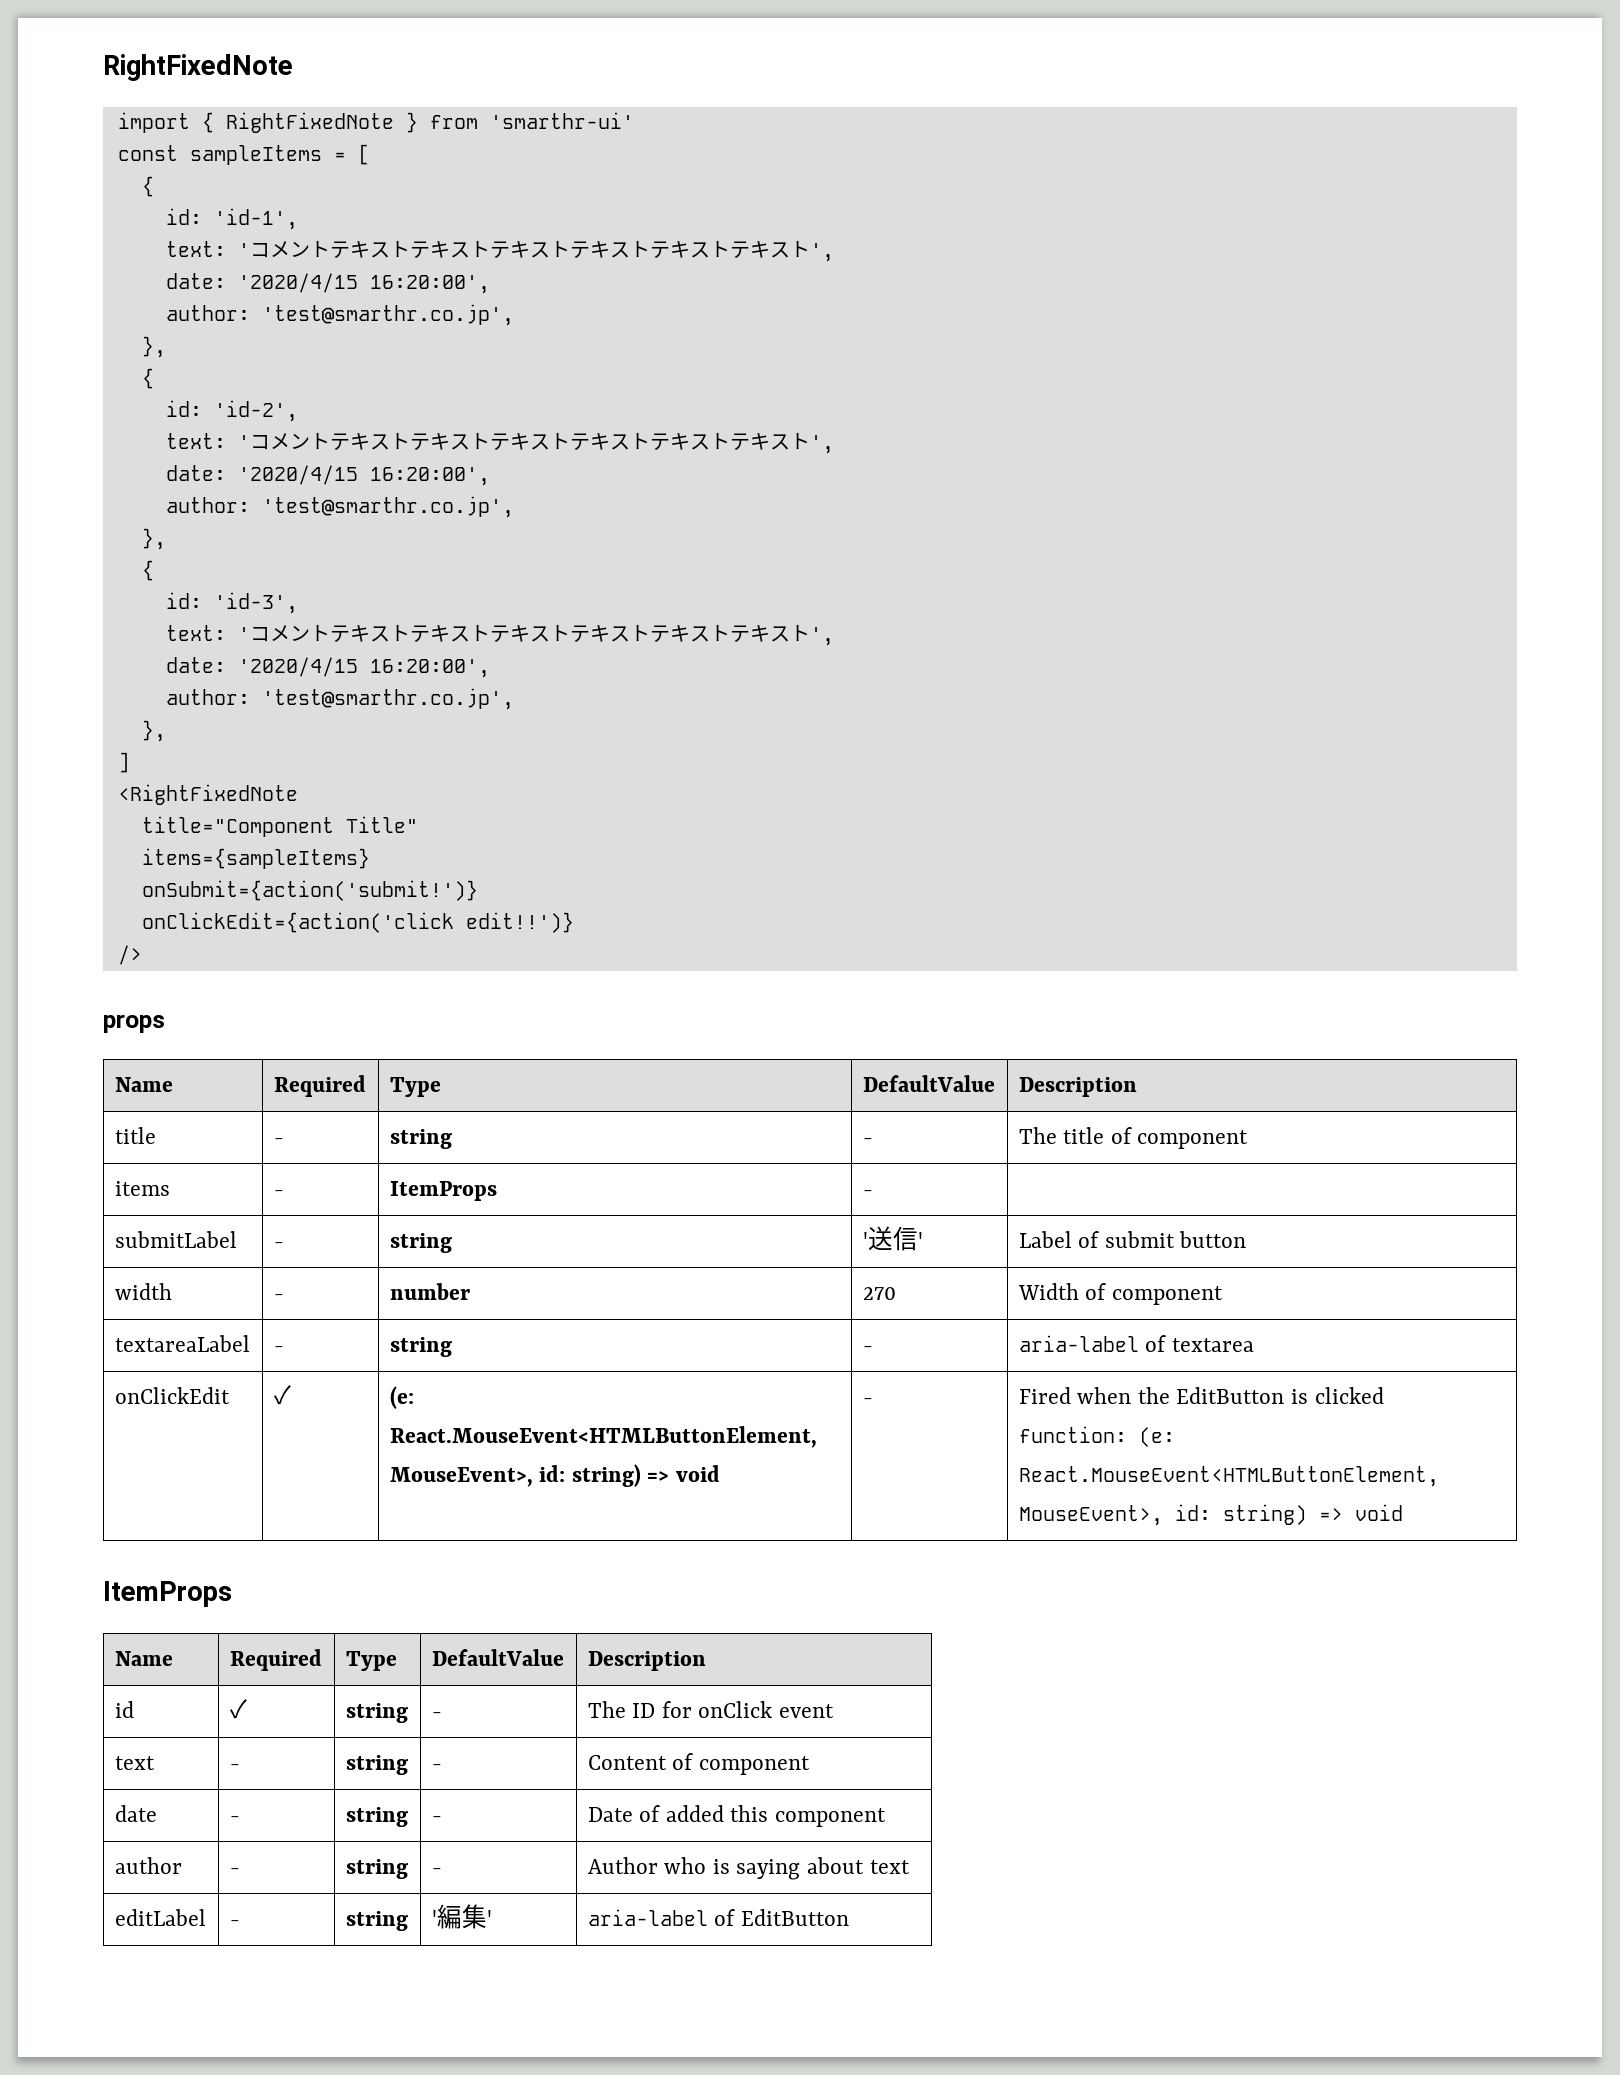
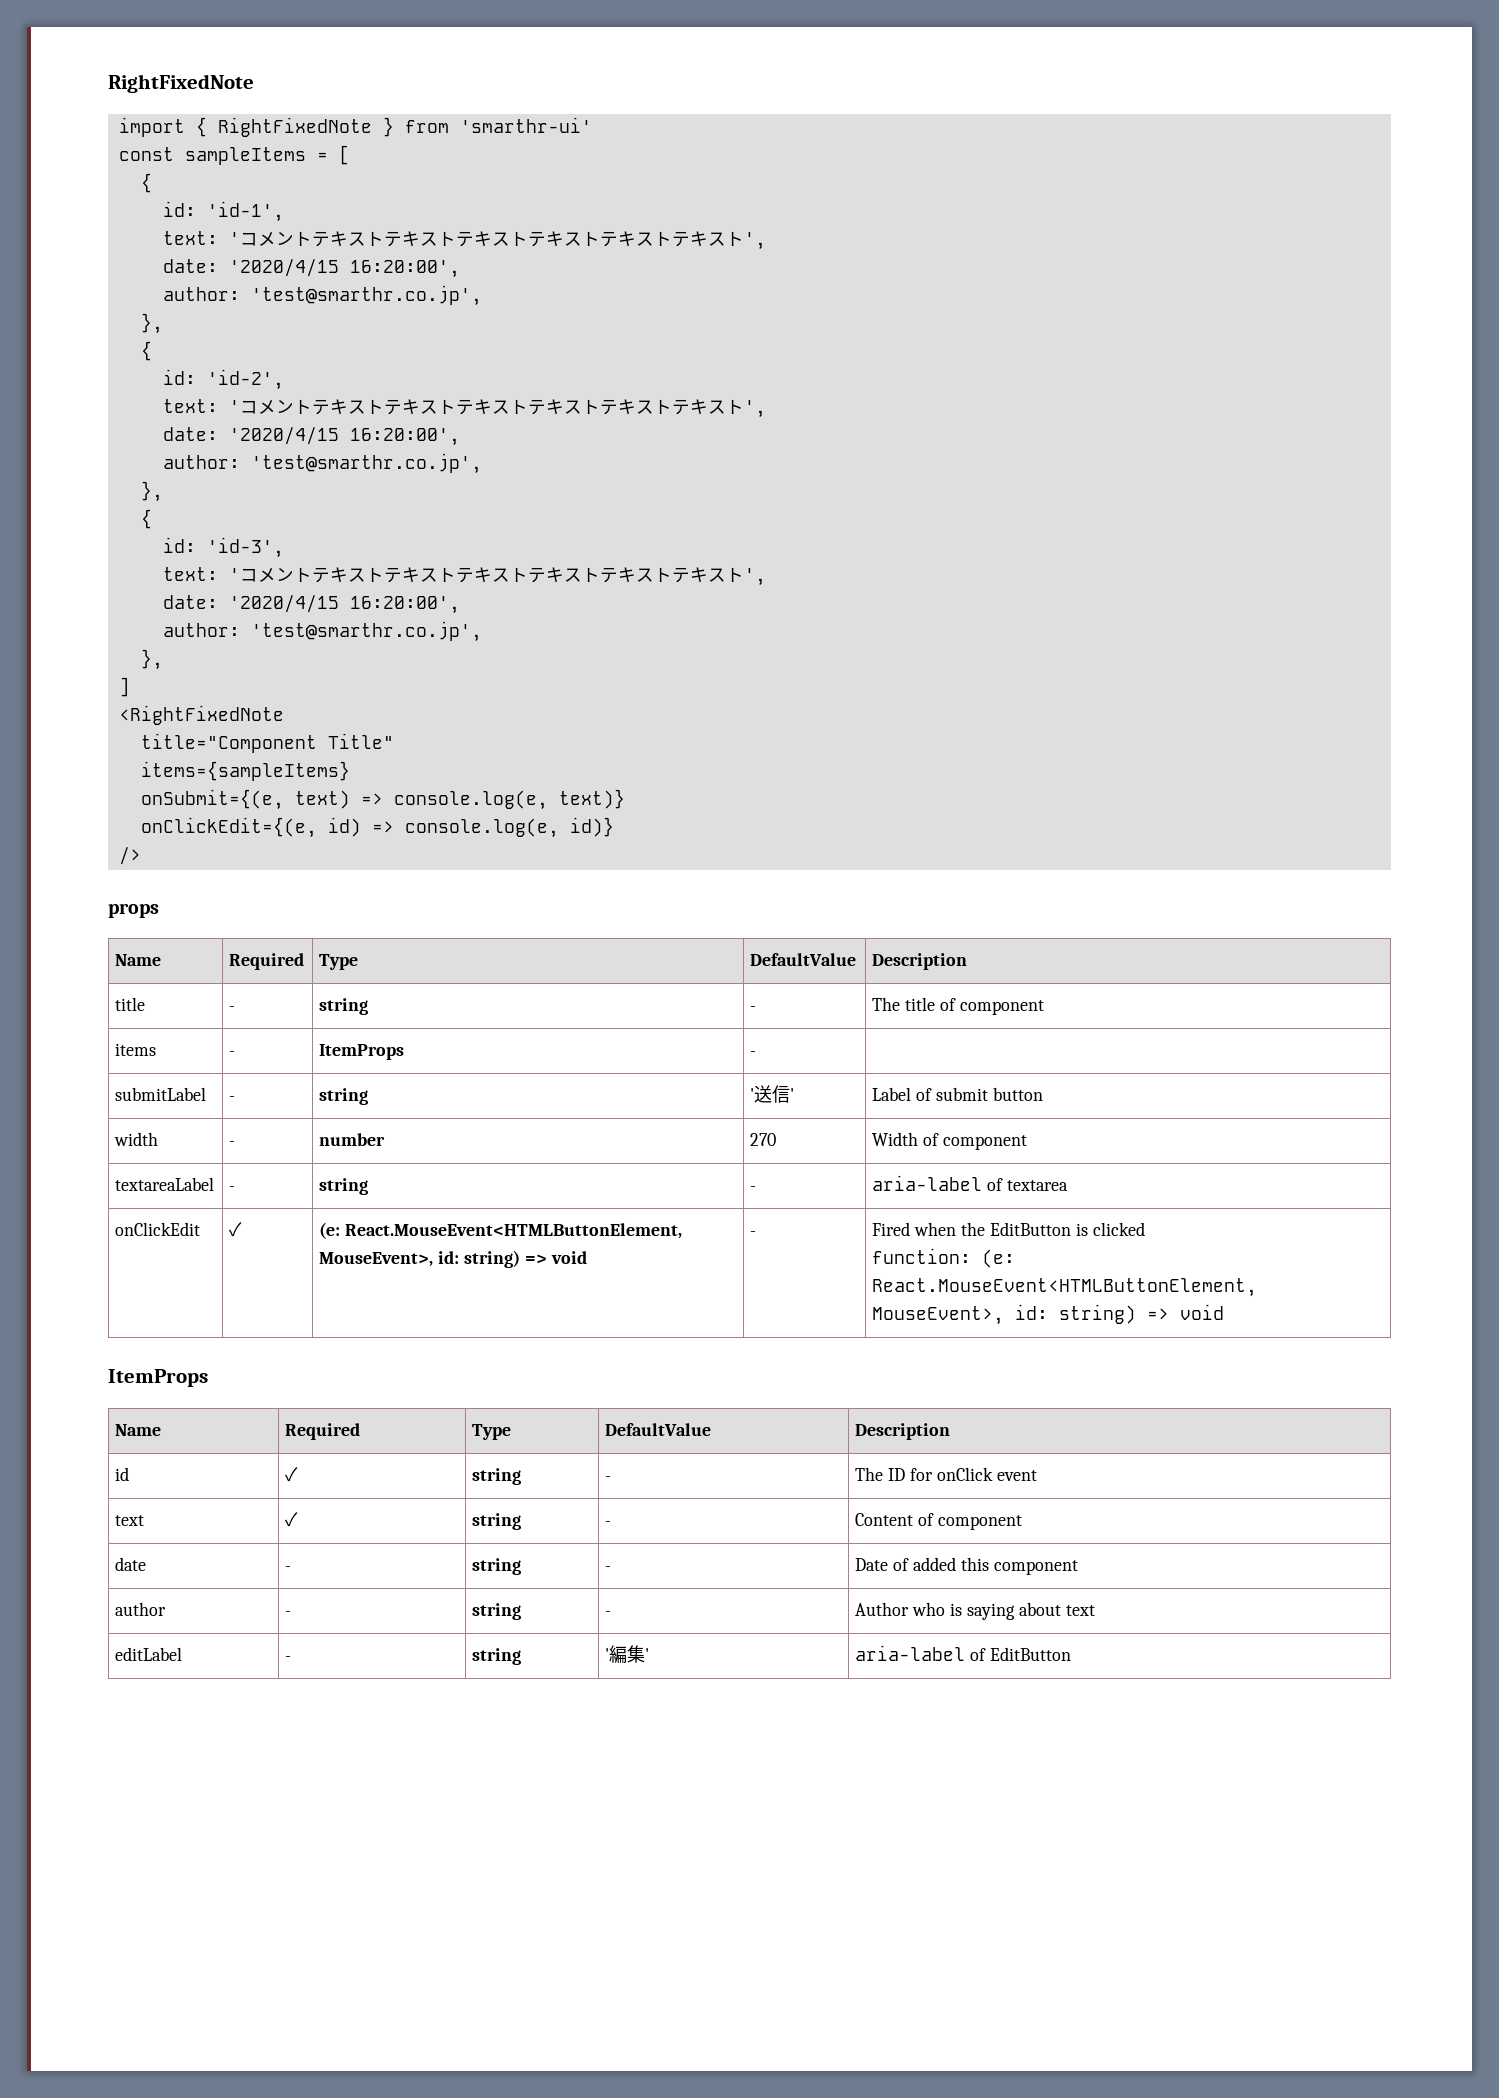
[141,880,478,901] [141,912,574,933] onSubmit={action('submit!')} // onClickEdit={action('click edit!!')} -> [140,789,625,810] [140,817,614,838] onSubmit={(e, text) => console.log(e, text)} // onClickEdit={(e, id) => console.log(e, id)}
[229,1764,240,1770] - -> [285,1512,299,1527] ✓

